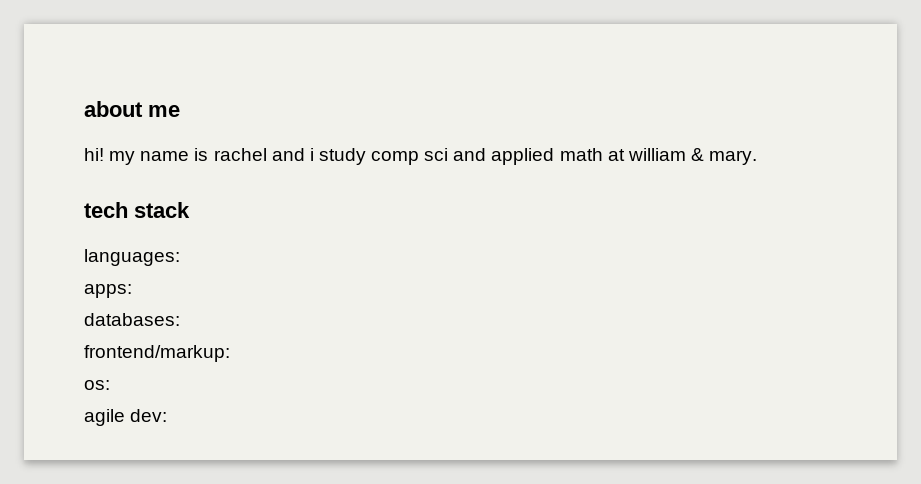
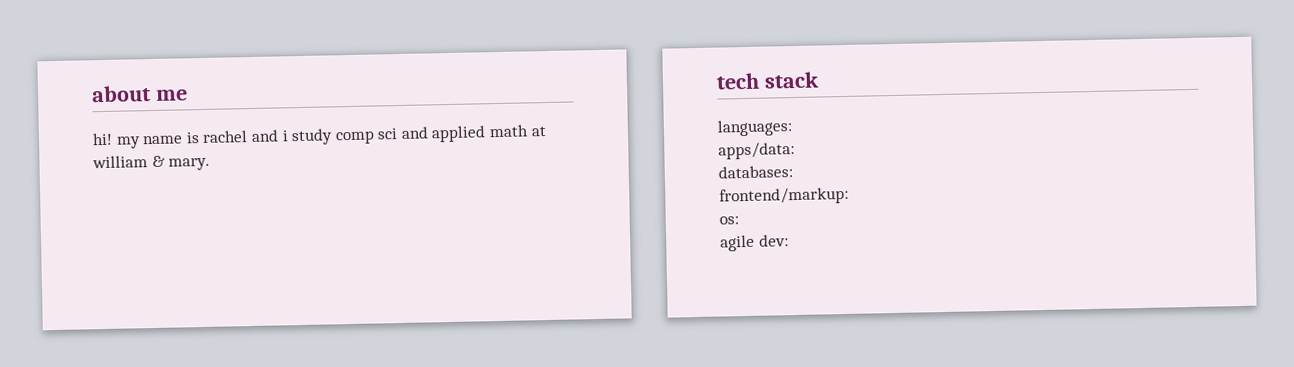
[84,284,132,298] apps: -> [718,142,795,160] apps/data:

